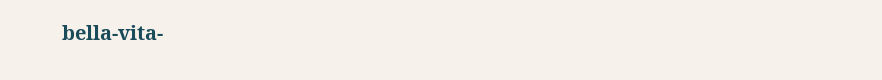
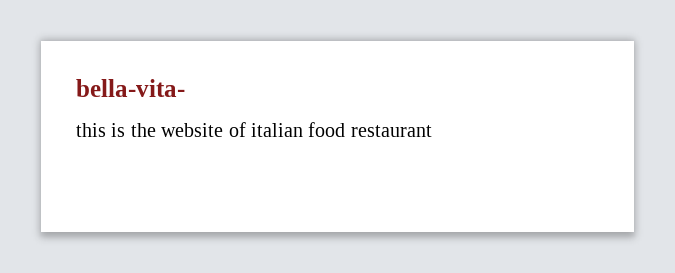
(163, 32) none -> [76,122,432,137] // this is the website of italian food restaurant

